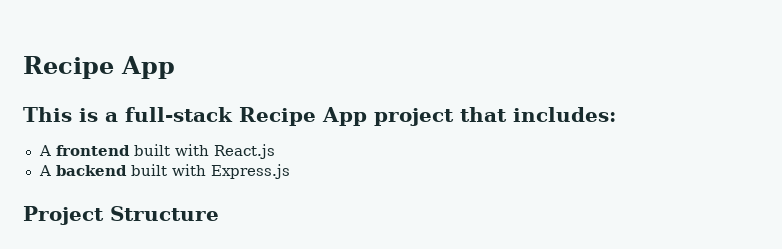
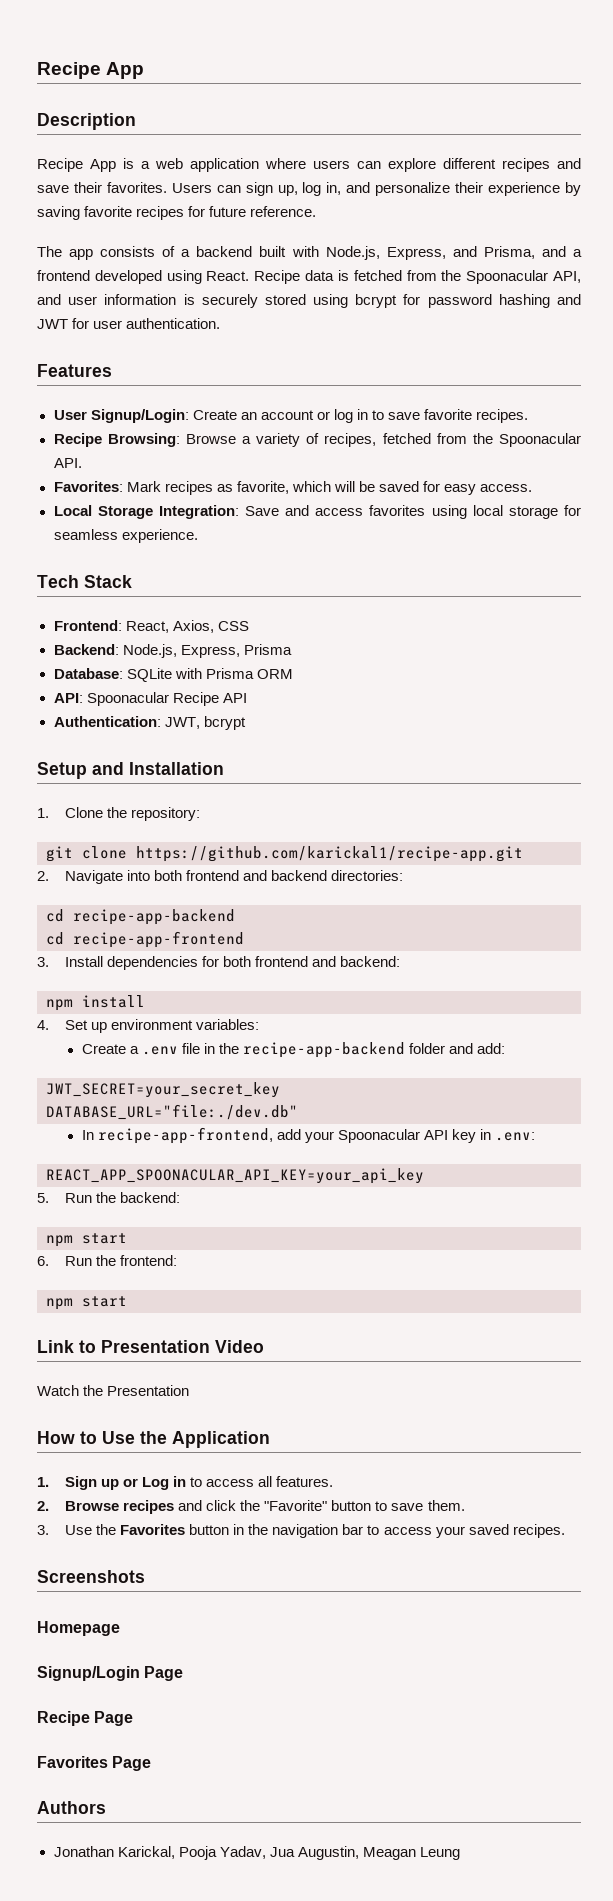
[23,107,616,126] [38,144,275,159] [38,164,290,179] [23,206,219,225] This is a full-stack Recipe App project that includes: // A frontend built with React.js // A backend built with Express.js // Project Structure -> [37,113,136,130] [37,158,581,172] [37,182,581,196] [37,206,317,220] [37,246,582,260] [37,270,581,284] [37,294,581,308] [37,318,221,329] [37,364,112,377] [53,409,529,423] [53,433,581,447] [53,458,82,468] [53,481,533,495] [53,505,581,519] [53,529,198,543] [37,575,132,588] [53,620,249,633] [53,644,292,658] [53,668,293,682] [53,692,247,706] [53,716,246,730] [37,762,224,779] [37,807,201,821] [46,846,523,862] [37,870,404,884] [46,909,235,925] [46,931,244,948] [37,956,401,970] [46,995,145,1011] [37,1019,260,1033] [81,1042,506,1058] [46,1082,280,1098] [46,1104,298,1120] [81,1127,535,1144] [46,1168,424,1184] [37,1192,181,1203] [46,1233,127,1247] [37,1255,178,1266] [46,1296,127,1310] [37,1340,264,1353] [37,1385,190,1396] [37,1431,270,1448] [37,1476,334,1490] [37,1500,465,1514] [37,1524,565,1538] [37,1570,145,1583] [37,1621,120,1636] [37,1666,184,1681] [37,1711,134,1726] [37,1756,152,1771] [37,1801,106,1814] [53,1846,460,1860] Description // Recipe App is a web application where users can explore different recipes and save their favorites. Users can sign up, log in, and personalize their experience by saving favorite recipes for future reference. // The app consists of a backend built with Node.js, Express, and Prisma, and a frontend developed using React. Recipe data is fetched from the Spoonacular API, and user information is securely stored using bcrypt for password hashing and JWT for user authentication. // Features // User Signup/Login: Create an account or log in to save favorite recipes. // Recipe Browsing: Browse a variety of recipes, fetched from the Spoonacular API. // Favorites: Mark recipes as favorite, which will be saved for easy access. // Local Storage Integration: Save and access favorites using local storage for seamless experience. // Tech Stack // Frontend: React, Axios, CSS // Backend: Node.js, Express, Prisma // Database: SQLite with Prisma ORM // API: Spoonacular Recipe API // Authentication: JWT, bcrypt // Setup and Installation // 1. Clone the repository: // git clone https://github.com/karickal1/recipe-app.git // 2. Navigate into both frontend and backend directories: // cd recipe-app-backend // cd recipe-app-frontend // 3. Install dependencies for both frontend and backend: // npm install // 4. Set up environment variables: // Create a .env file in the recipe-app-backend folder and add: // JWT_SECRET=your_secret_key // DATABASE_URL="file:./dev.db" // In recipe-app-frontend, add your Spoonacular API key in .env: // REACT_APP_SPOONACULAR_API_KEY=your_api_key // 5. Run the backend: // npm start // 6. Run the frontend: // npm start // Link to Presentation Video // Watch the Presentation // How to Use the Application // 1. Sign up or Log in to access all features. // 2. Browse recipes and click the "Favorite" button to save them. // 3. Use the Favorites button in the navigation bar to access your saved recipes. // Screenshots // Homepage // Signup/Login Page // Recipe Page // Favorites Page // Authors // Jonathan Karickal, Pooja Yadav, Jua Augustin, Meagan Leung

